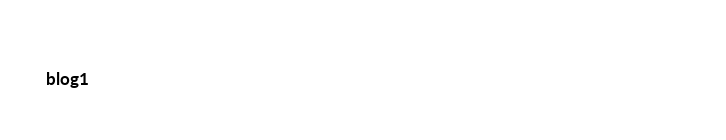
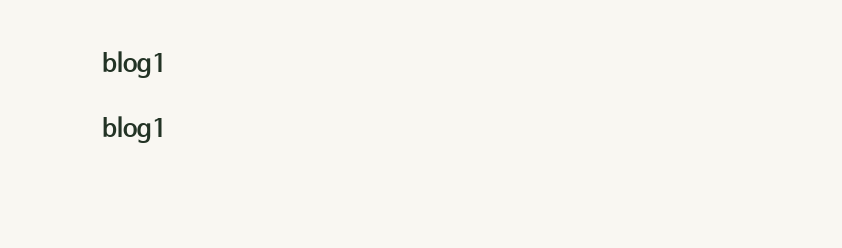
[46,72,89,88] blog1 -> [102,51,167,78] [102,116,167,143] blog1 // blog1

